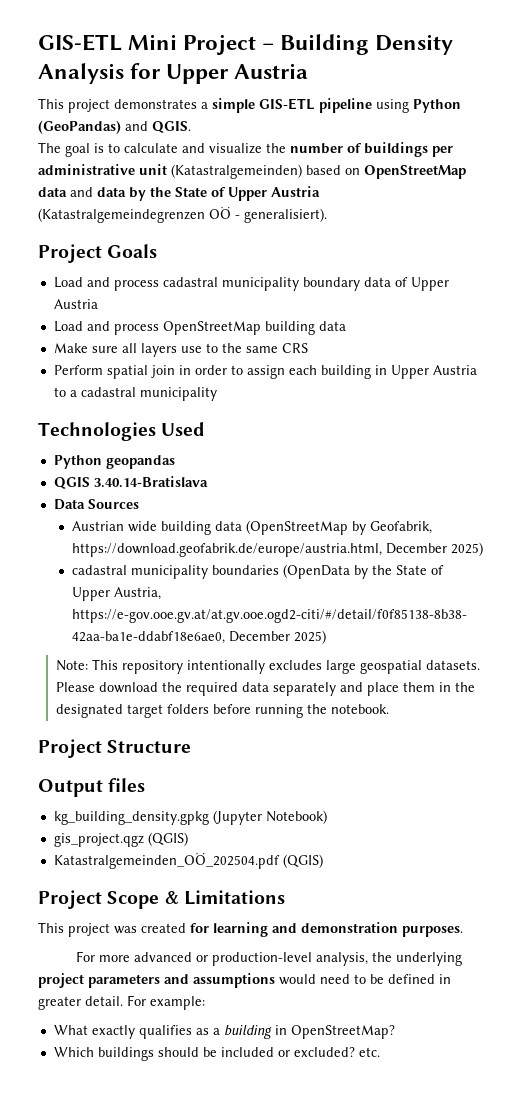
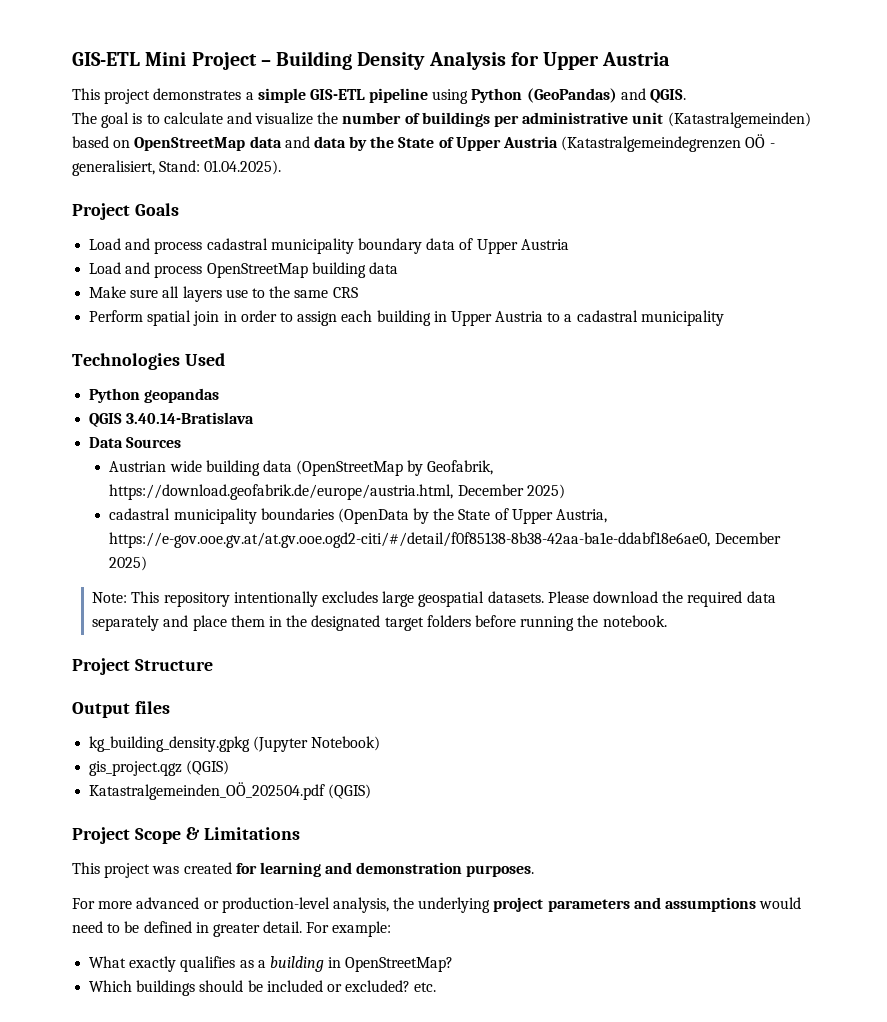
[244,208,327,223] generalisiert). -> [72,160,282,176] generalisiert, Stand: 01.04.2025).

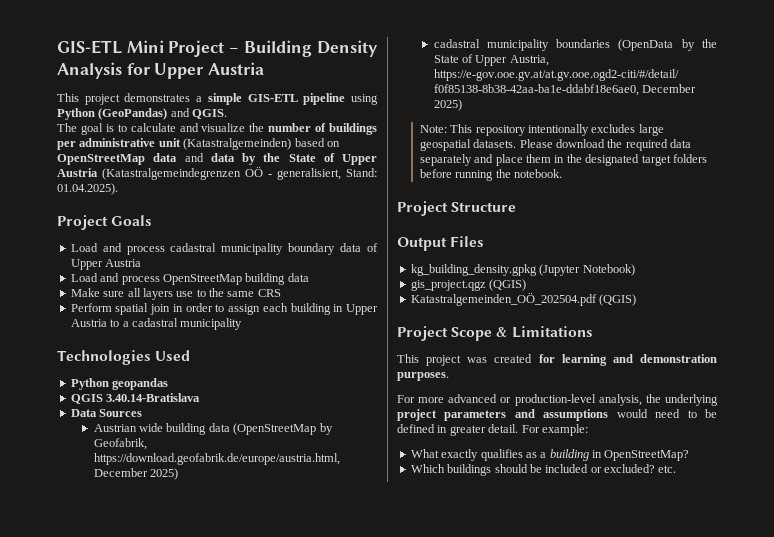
[134,701,170,714] files -> [450,236,485,247] Files

